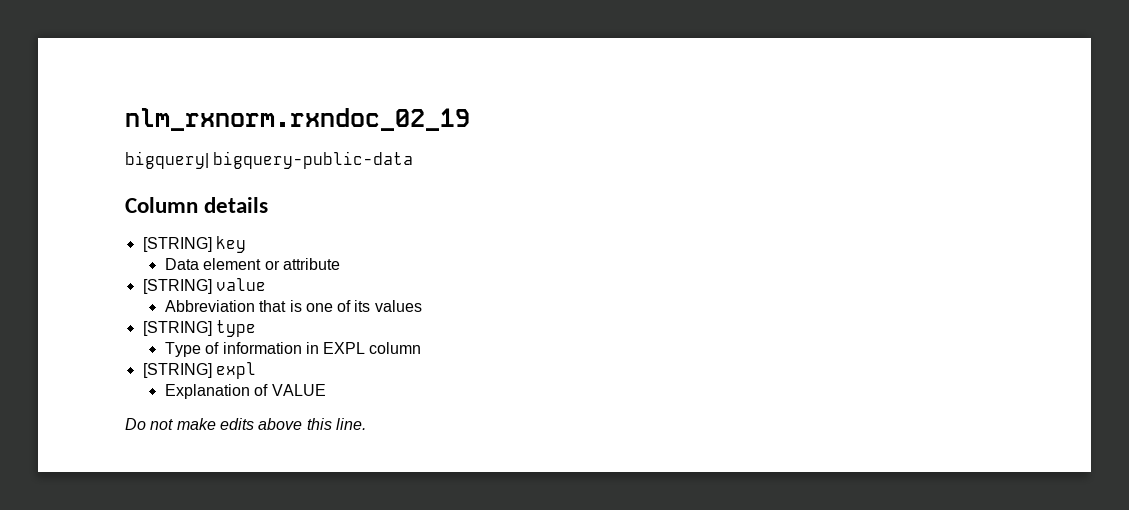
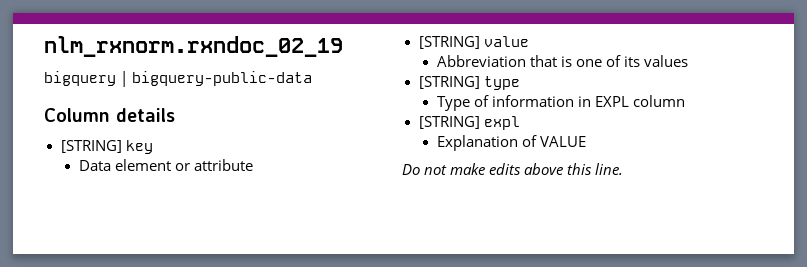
[125,151,209,169] bigquery| -> [44,71,129,87] bigquery |

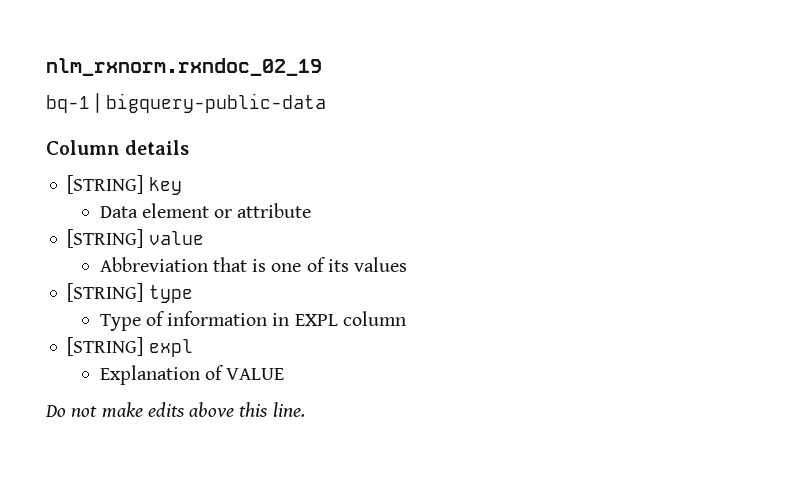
[44,71,116,86] bigquery -> [46,95,90,113] bq-1

